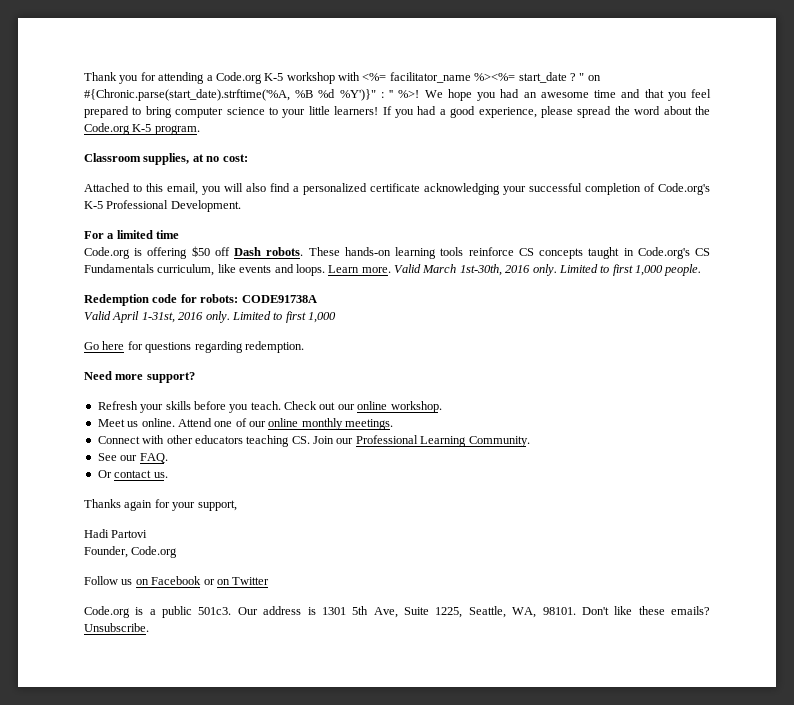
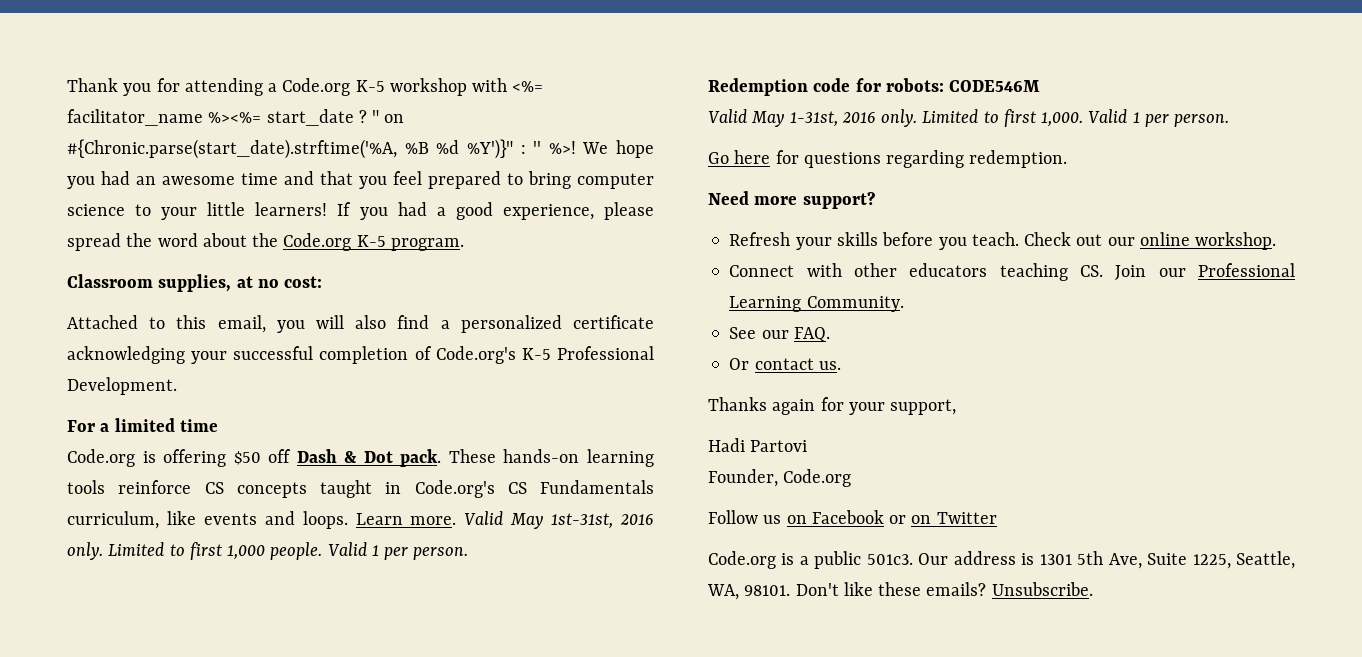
[266,247,304,256] robots. -> [344,449,442,467] & Dot pack.
[422,264,502,276] March 1st-30th, -> [510,513,614,529] May 1st-31st,
(702, 270) none -> [327,542,469,560] Valid 1 per person.
[241,295,317,303] [84,311,140,323] CODE91738A // Valid April -> [949,80,1041,92] [708,109,785,127] CODE546M // Valid May
[308,312,336,323] 1,000 -> [1041,109,1230,127] 1,000. Valid 1 per person.
[97,418,394,430] // Meet us online. Attend one of our online monthly meetings. -> (1277, 241) none

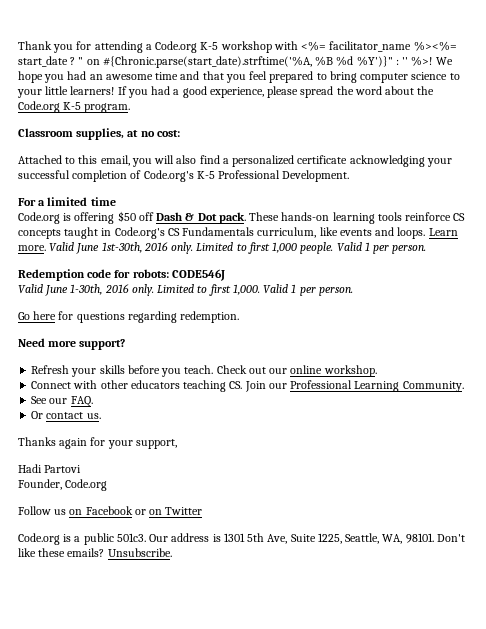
[510,513,614,529] May 1st-31st, -> [76,242,142,254] June 1st-30th,
[949,80,1041,92] [708,109,838,127] CODE546M // Valid May 1-31st, -> [171,269,225,281] [18,284,103,296] CODE546J // Valid June 1-30th,

